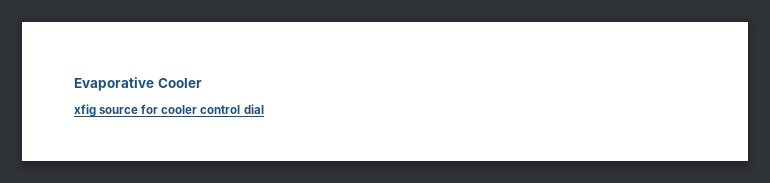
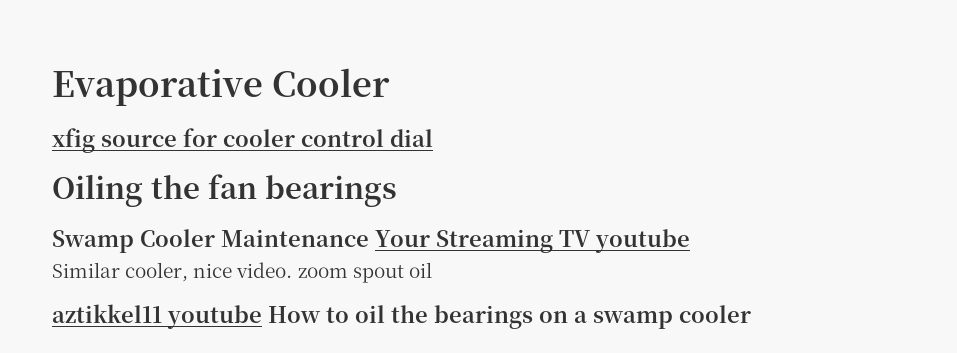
(264, 109) none -> [52,174,397,207] [52,229,690,253] [52,262,432,283] [52,304,751,329] // Oiling the fan bearings // Swamp Cooler Maintenance Your Streaming TV youtube // Similar cooler, nice video. zoom spout oil // aztikkel11 youtube How to oil the bearings on a swamp cooler

